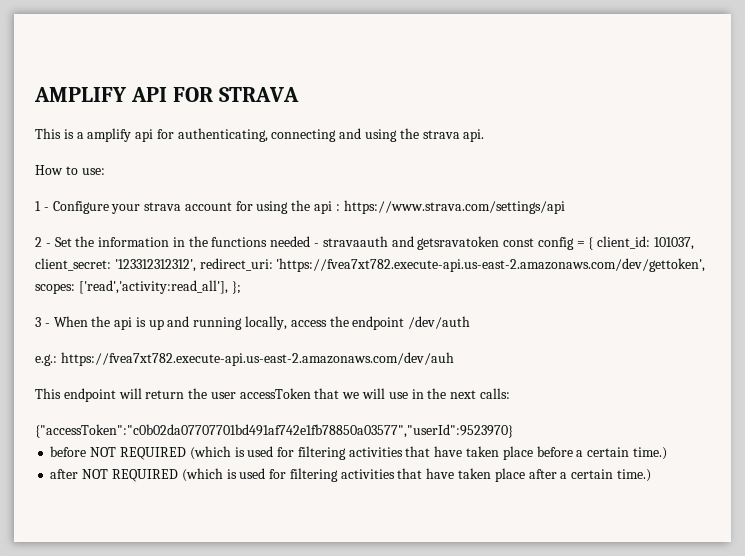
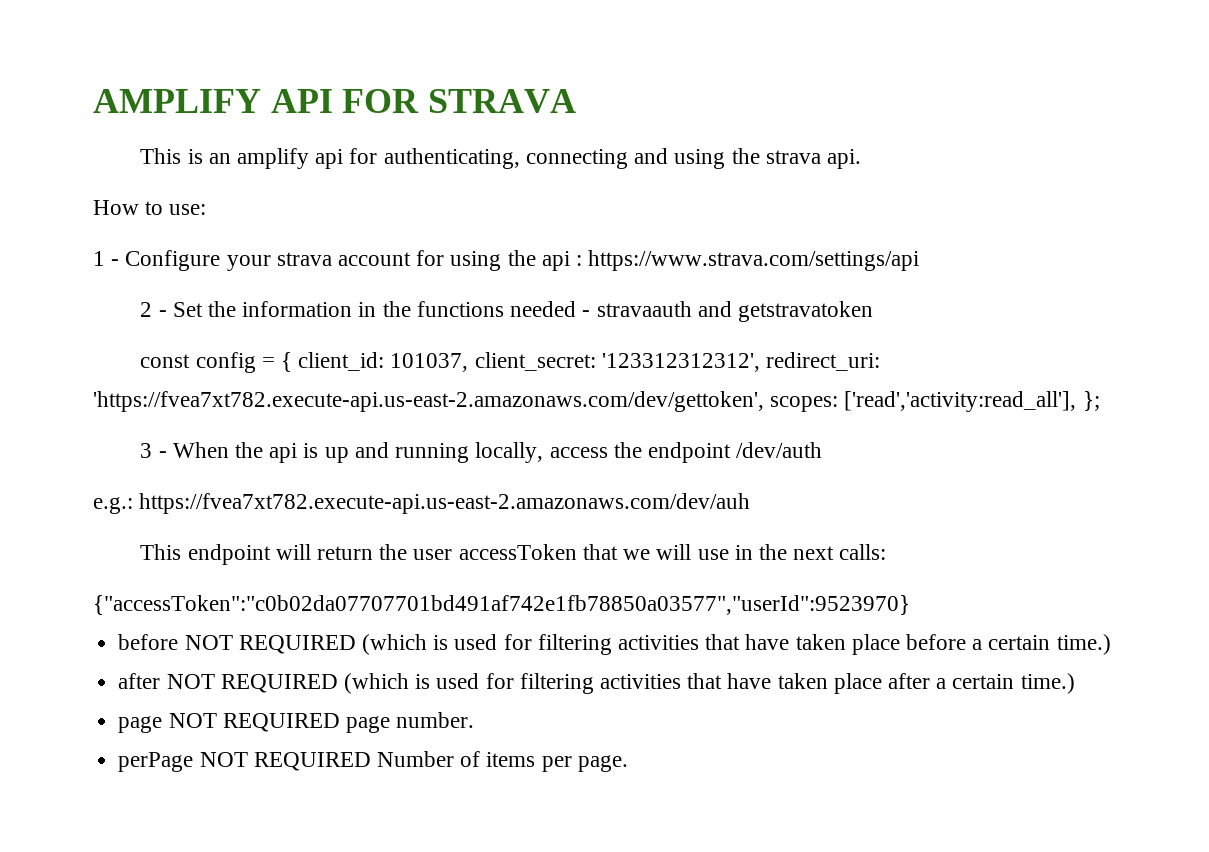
[76,132,84,139] a -> [208,153,231,164] an
[417,236,500,250] getsravatoken -> [737,301,873,322] getstravatoken //
(651, 475) none -> [118,712,475,733] [118,751,628,772] // page NOT REQUIRED page number. // perPage NOT REQUIRED Number of items per page.

